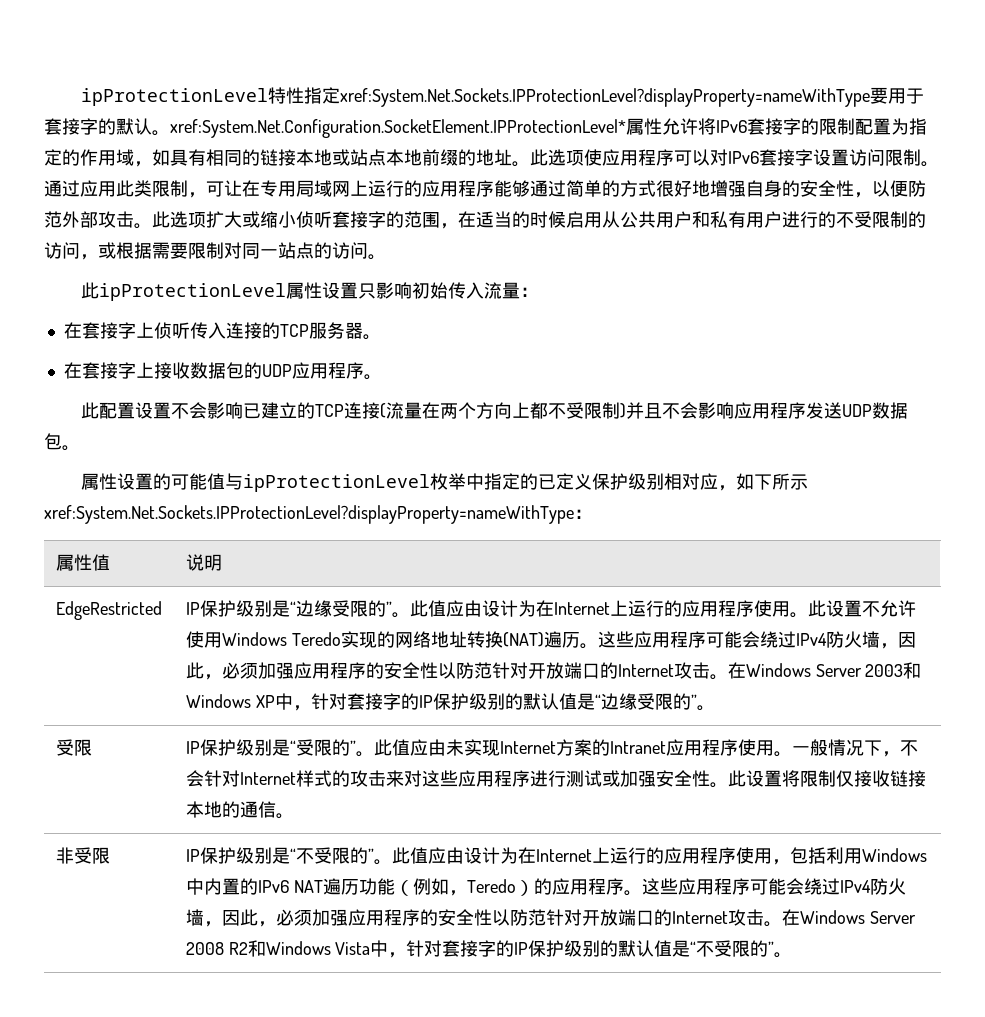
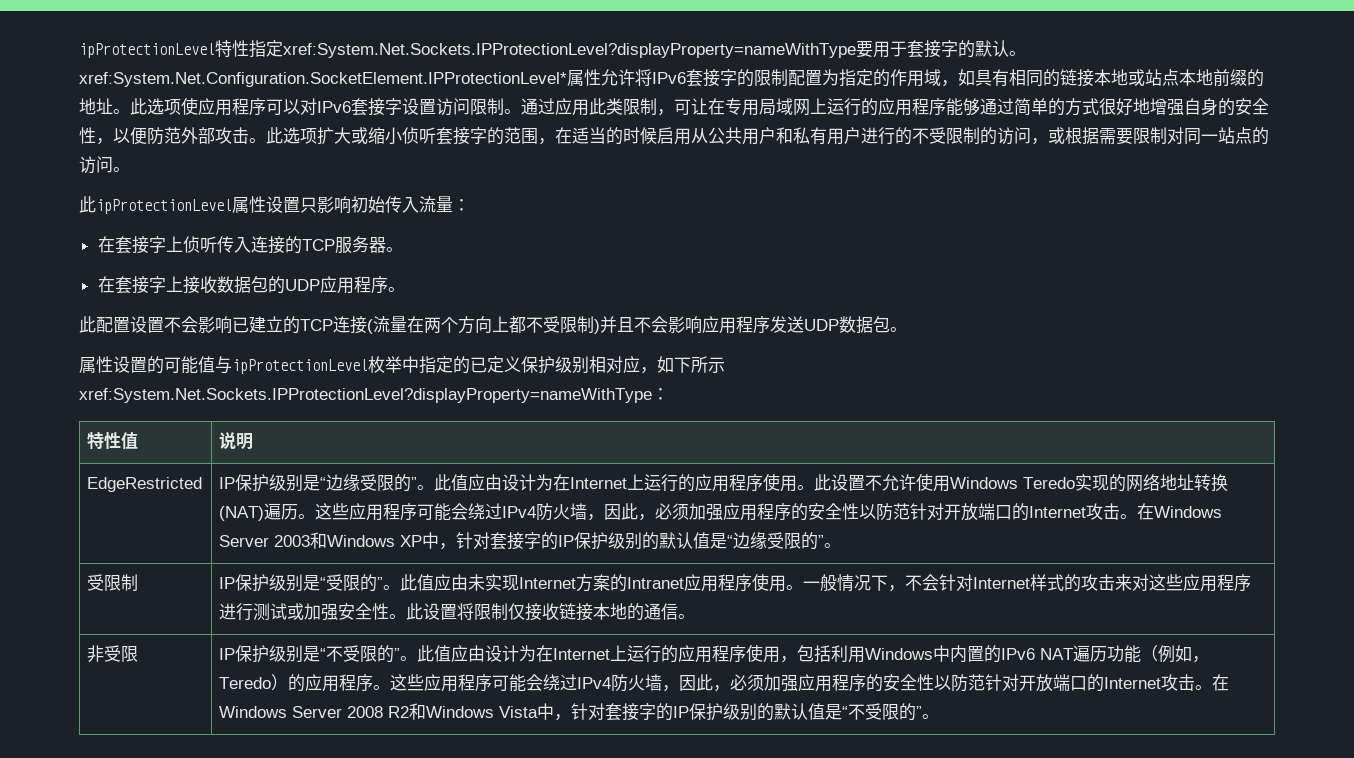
[55,554,74,571] 属 -> [87,432,105,450] 特
(92, 747) none -> [121,574,139,591] 制

